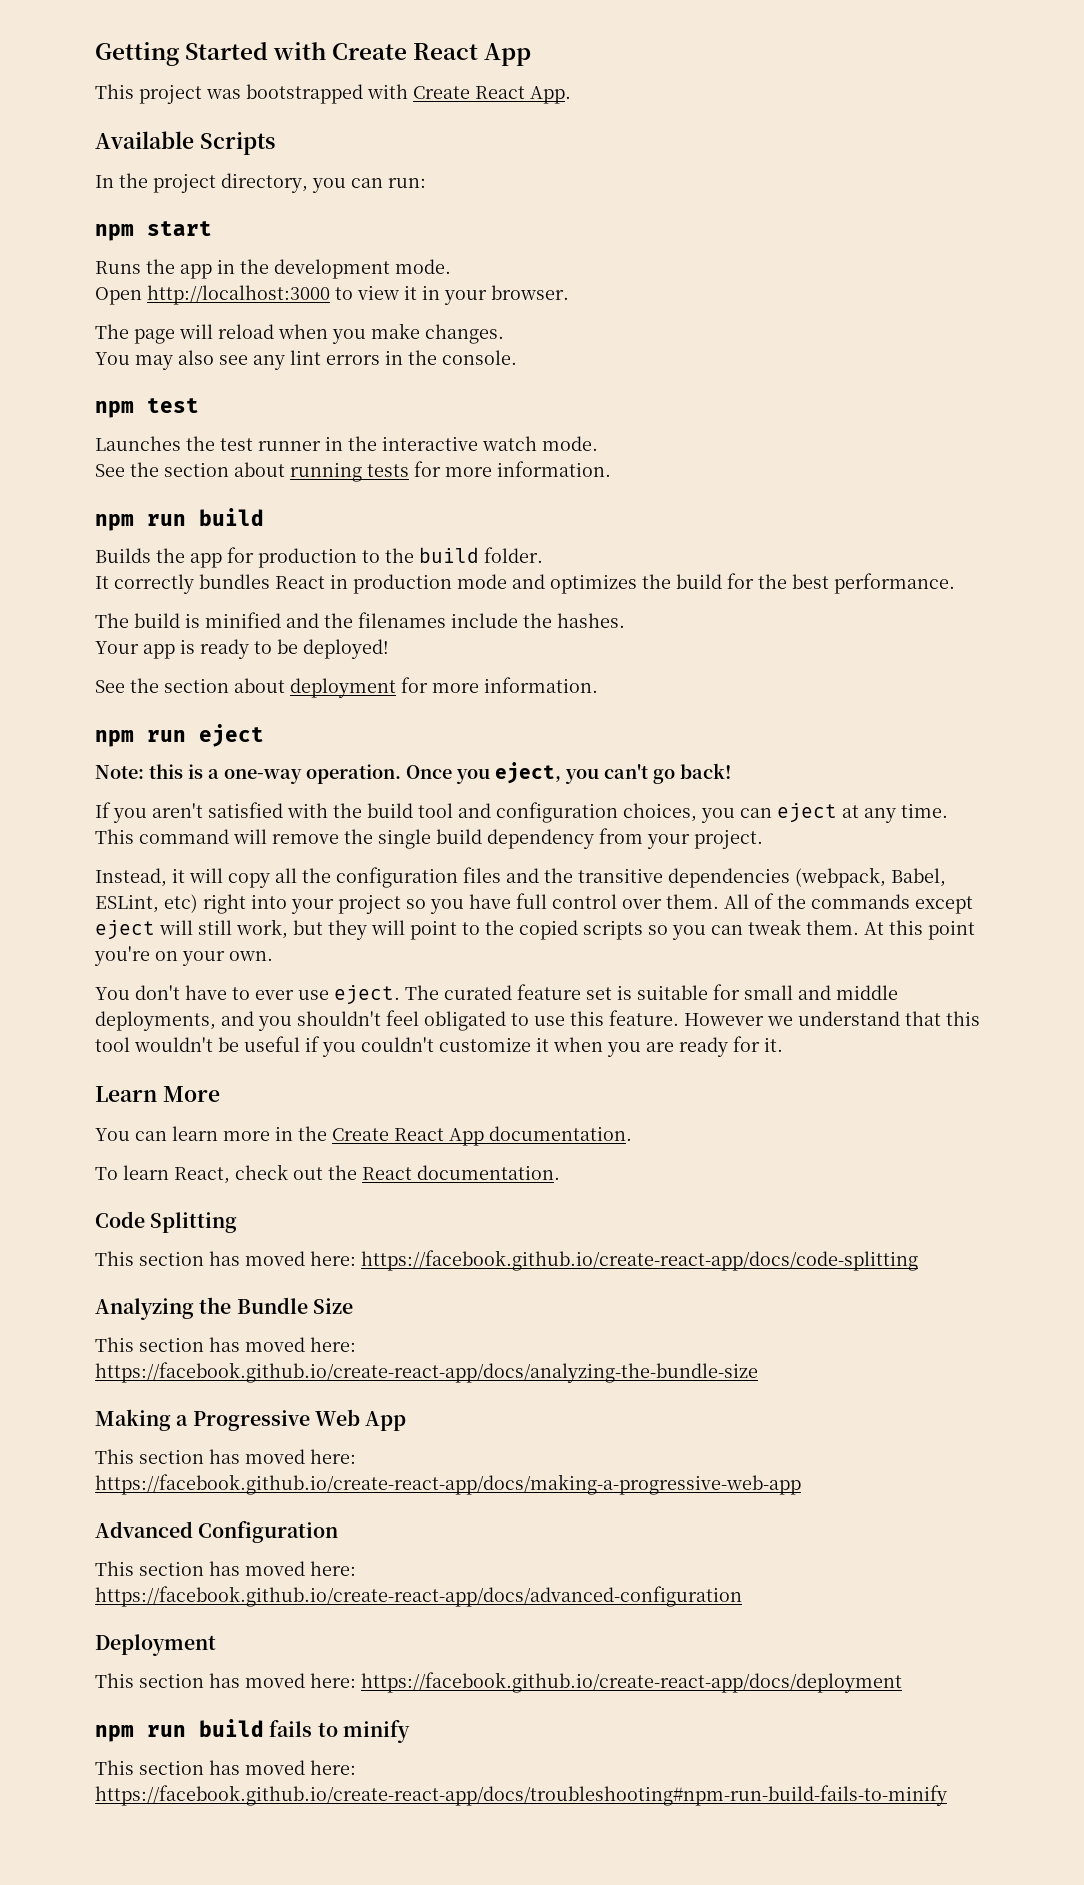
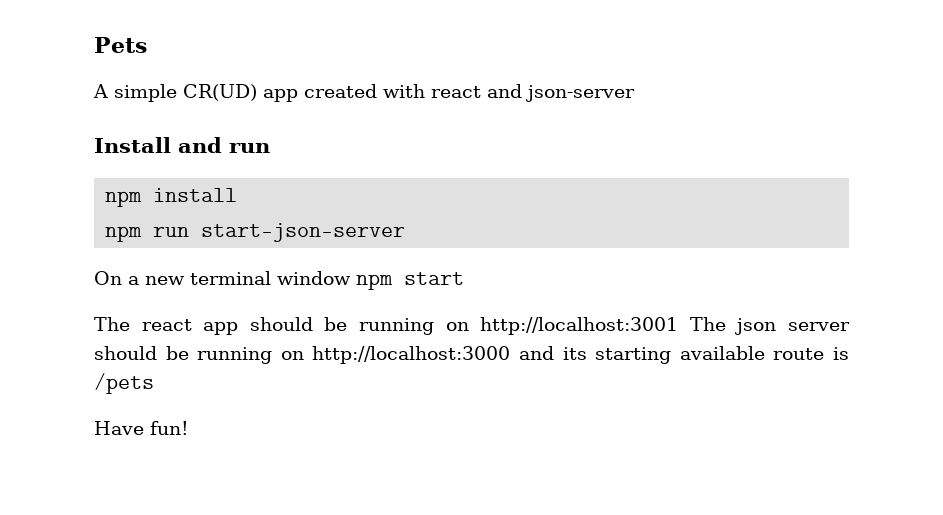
[95,42,532,66] [95,84,571,104] [95,131,275,155] [95,173,426,193] [95,221,212,241] [95,259,451,279] [95,285,569,305] [95,323,504,344] [95,350,517,370] [95,398,199,418] [95,436,598,451] [95,461,611,482] [95,508,264,531] [95,547,543,568] [95,573,955,594] [95,612,625,628] [95,639,389,659] [95,677,598,698] [95,724,264,747] [95,762,731,784] [95,802,948,823] [95,828,763,849] [95,867,946,888] [95,893,973,914] [95,919,975,940] [94,946,273,966] [95,984,898,1005] [95,1010,980,1031] [95,1036,783,1057] [95,1086,220,1102] [95,1126,632,1146] [95,1164,560,1184] [95,1211,238,1233] [95,1250,918,1271] [95,1297,353,1320] [95,1337,356,1352] [95,1362,758,1383] [95,1409,407,1431] [95,1449,356,1464] [95,1474,801,1495] [95,1521,339,1543] [95,1561,356,1576] [95,1586,742,1607] [95,1634,216,1656] [95,1672,902,1693] [95,1719,410,1743] [95,1760,356,1775] [95,1785,947,1806] Getting Started with Create React App // This project was bootstrapped with Create React App. // Available Scripts // In the project directory, you can run: // npm start // Runs the app in the development mode. // Open http://localhost:3000 to view it in your browser. // The page will reload when you make changes. // You may also see any lint errors in the console. // npm test // Launches the test runner in the interactive watch mode. // See the section about running tests for more information. // npm run build // Builds the app for production to the build folder. // It correctly bundles React in production mode and optimizes the build for the best performance. // The build is minified and the filenames include the hashes. // Your app is ready to be deployed! // See the section about deployment for more information. // npm run eject // Note: this is a one-way operation. Once you eject, you can't go back! // If you aren't satisfied with the build tool and configuration choices, you can eject at any time. This command will remove the single build dependency from your project. // Instead, it will copy all the configuration files and the transitive dependencies (webpack, Babel, ESLint, etc) right into your project so you have full control over them. All of the commands except eject will still work, but they will point to the copied scripts so you can tweak them. At this point you're on your own. // You don't have to ever use eject. The curated feature set is suitable for small and middle deployments, and you shouldn't feel obligated to use this feature. However we understand that this tool wouldn't be useful if you couldn't customize it when you are ready for it. // Learn More // You can learn more in the Create React App documentation. // To learn React, check out the React documentation. // Code Splitting // This section has moved here: https://facebook.github.io/create-react-app/docs/code-splitting // Analyzing the Bundle Size // This section has moved here: https://facebook.github.io/create-react-app/docs/analyzing-the-bundle-size // Making a Progressive Web App // This section has moved here: https://facebook.github.io/create-react-app/docs/making-a-progressive-web-app // Advanced Configuration // This section has moved here: https://facebook.github.io/create-react-app/docs/advanced-configuration // Deployment // This section has moved here: https://facebook.github.io/create-react-app/docs/deployment // npm run build fails to minify // This section has moved here: https://facebook.github.io/create-react-app/docs/troubleshooting#npm-run-build-fails-to-minify -> [94,37,147,53] [93,84,635,102] [94,137,270,153] [105,188,238,207] [105,223,406,242] [94,271,464,290] [94,317,851,335] [94,346,850,364] [94,373,154,394] [94,421,189,435] Pets // A simple CR(UD) app created with react and json-server // Install and run // npm install // npm run start-json-server // On a new terminal window npm start // The react app should be running on http://localhost:3001 The json server should be running on http://localhost:3000 and its starting available route is /pets // Have fun!

